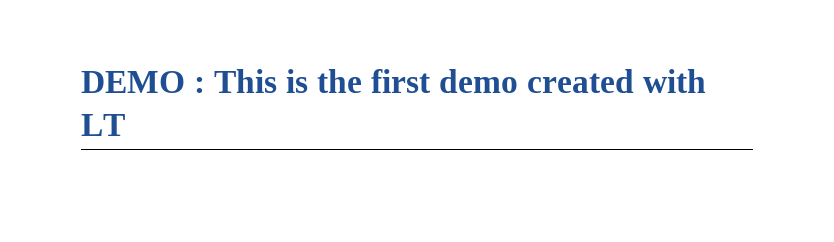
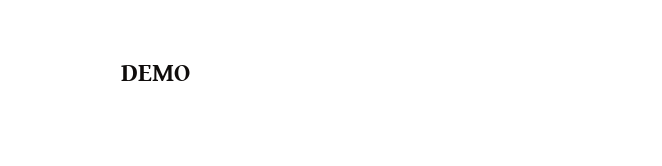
[194,69,707,93] [81,114,125,136] : This is the first demo created with LT -> (190, 73) none

